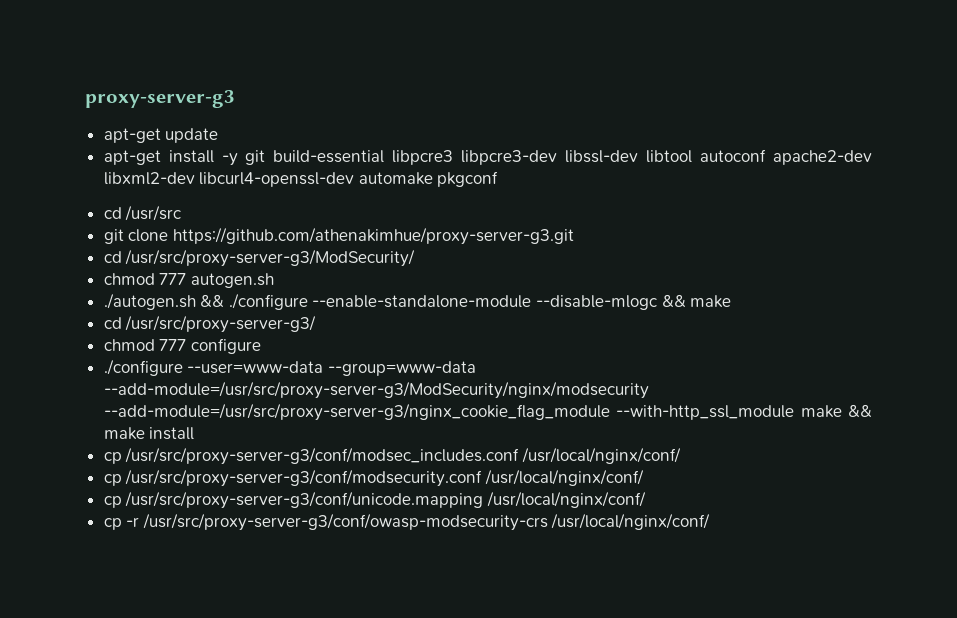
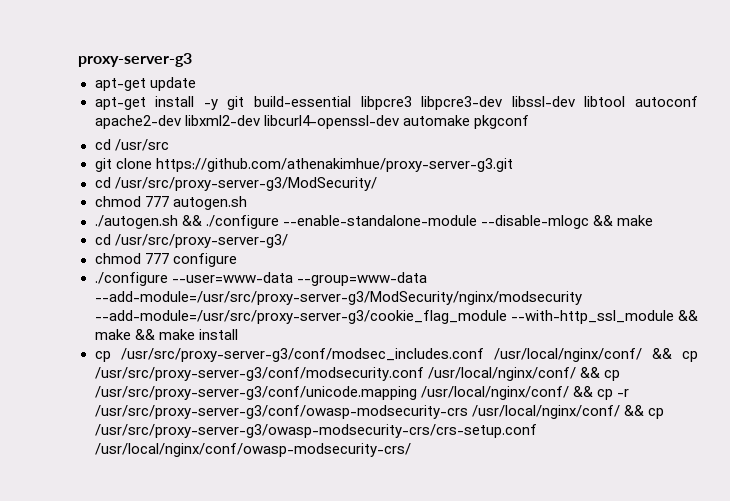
[103,403,795,421] --add-module=/usr/src/proxy-server-g3/nginx_cookie_flag_module --with-http_ssl_module -> [94,310,698,324] --add-module=/usr/src/proxy-server-g3/cookie_flag_module --with-http_ssl_module &&
(681, 455) // -> [651,348,672,359] &&
(644, 477) // -> [579,367,600,378] &&
(646, 499) // -> [572,386,593,397] &&
(711, 521) none -> [623,405,664,419] [94,424,537,438] [94,443,411,457] && cp /usr/src/proxy-server-g3/owasp-modsecurity-crs/crs-setup.conf /usr/local/nginx/conf/owasp-modsecurity-crs/

